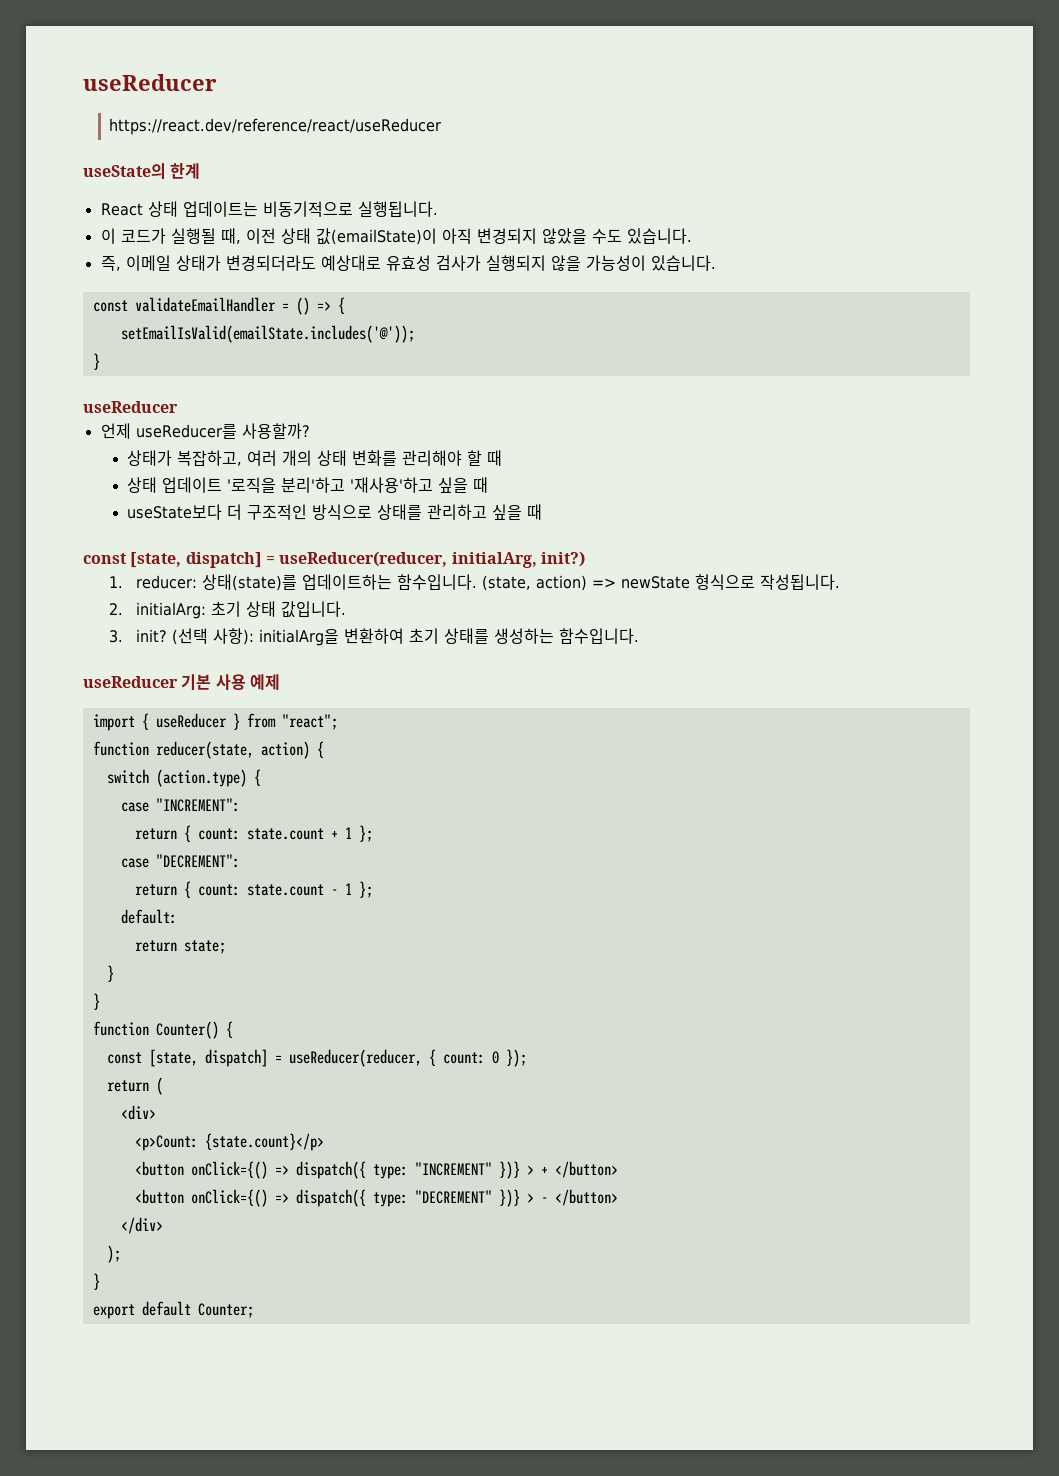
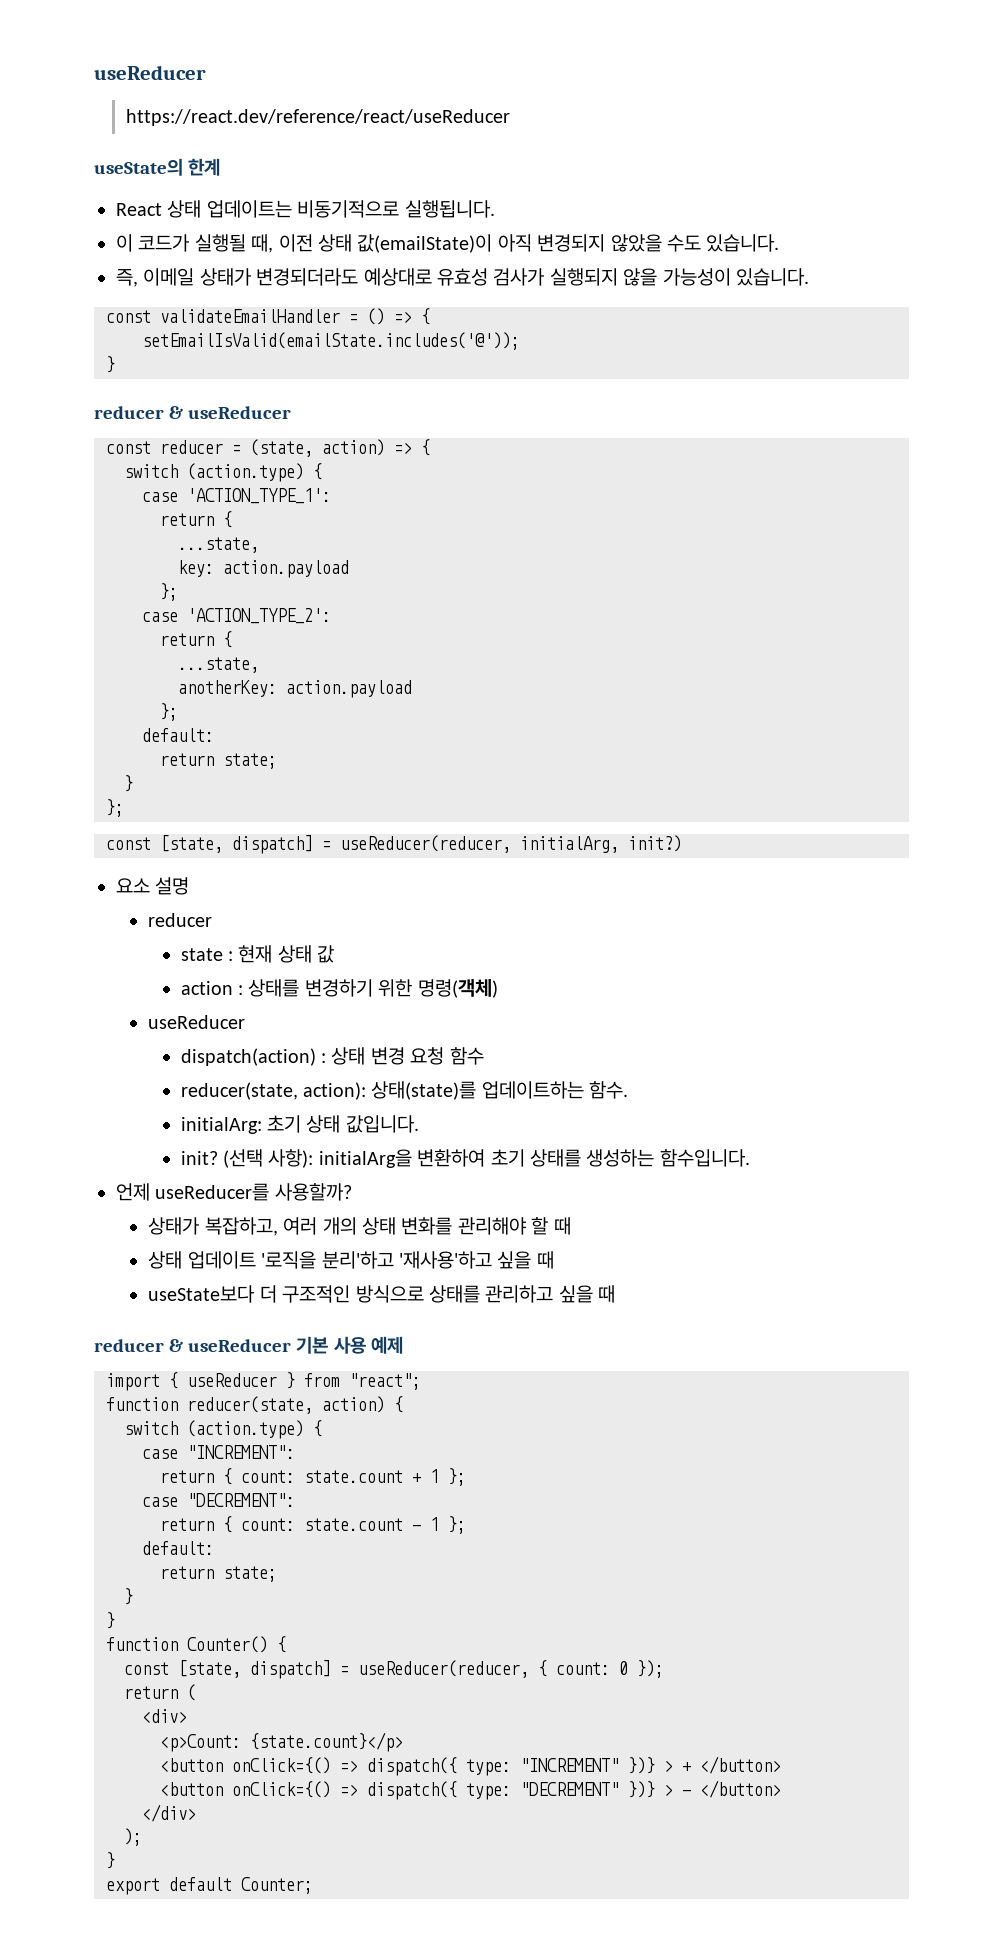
[83,401,178,413] useReducer -> [94,406,292,419] [106,439,430,457] [124,463,322,482] [142,488,331,504] [160,511,232,528] [178,537,259,553] [178,560,349,578] [160,583,178,601] [142,608,331,624] [160,631,232,648] [178,657,259,673] [178,680,412,698] [160,703,178,721] [142,728,214,742] [160,753,277,769] [124,775,133,792] [106,799,124,817] [106,835,682,854] [116,877,190,895] [148,913,213,927] [180,945,335,963] [180,979,498,998] [148,1015,246,1029] [180,1047,484,1066] [180,1081,629,1100] [180,1115,419,1134] [180,1149,750,1168] reducer & useReducer // const reducer = (state, action) => { // switch (action.type) { // case 'ACTION_TYPE_1': // return { // ...state, // key: action.payload // }; // case 'ACTION_TYPE_2': // return { // ...state, // anotherKey: action.payload // }; // default: // return state; // } // }; // const [state, dispatch] = useReducer(reducer, initialArg, init?) // 요소 설명 // reducer // state : 현재 상태 값 // action : 상태를 변경하기 위한 명령(객체) // useReducer // dispatch(action) : 상태 변경 요청 함수 // reducer(state, action): 상태(state)를 업데이트하는 함수. // initialArg: 초기 상태 값입니다. // init? (선택 사항): initialArg을 변환하여 초기 상태를 생성하는 함수입니다.
[83,551,585,568] [109,574,840,591] [109,601,346,619] [109,628,639,646] const [state, dispatch] = useReducer(reducer, initialArg, init?) // 1. reducer: 상태(state)를 업데이트하는 함수입니다. (state, action) => newState 형식으로 작성됩니다. // 2. initialArg: 초기 상태 값입니다. // 3. init? (선택 사항): initialArg을 변환하여 초기 상태를 생성하는 함수입니다. // -> [94,1339,184,1352] reducer &

